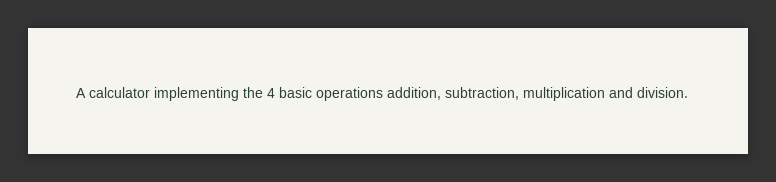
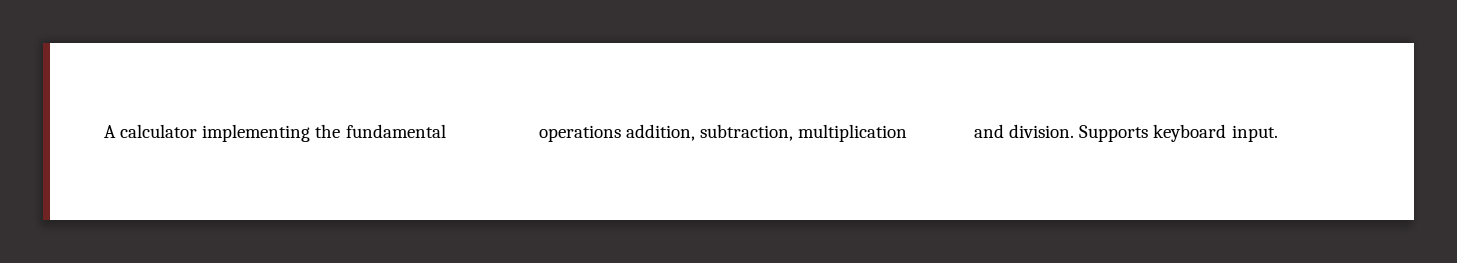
[267,87,312,98] 4 basic -> [345,124,446,138] fundamental
(688, 92) none -> [1079,124,1278,142] Supports keyboard input.

